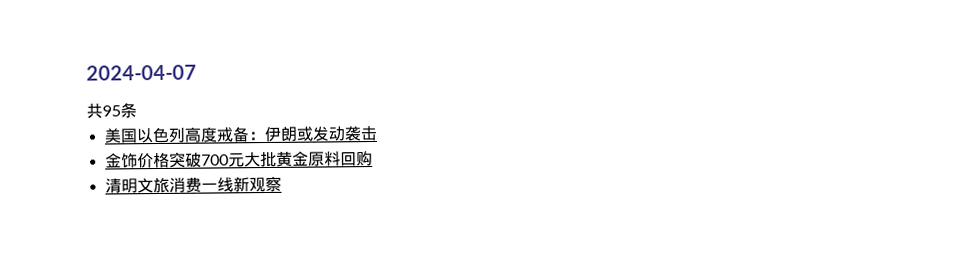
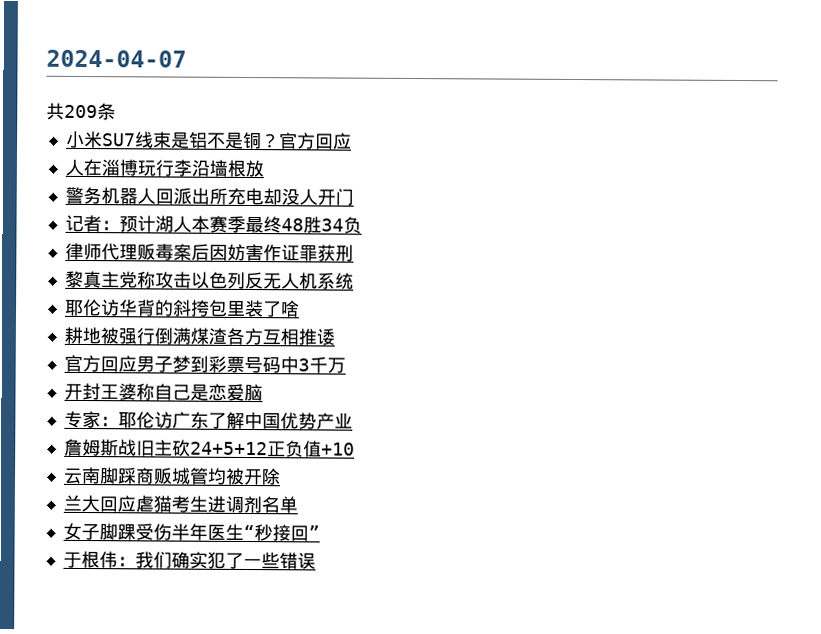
[102,105,121,117] 95 -> [64,104,98,119] 209
[103,125,378,144] [104,151,373,169] [104,175,282,194] 美国以色列高度戒备：伊朗或发动袭击 // 金饰价格突破700元大批黄金原料回购 // 清明文旅消费一线新观察 -> [65,130,352,150] [64,158,264,178] [64,186,354,206] [64,214,362,234] [64,242,354,262] [64,270,354,290] [64,298,300,318] [63,326,335,346] [63,354,346,374] [63,382,263,402] [63,410,353,430] [63,438,355,458] [62,466,281,486] [62,494,298,514] [62,522,320,542] [62,550,316,570] 小米SU7线束是铝不是铜？官方回应 // 人在淄博玩行李沿墙根放 // 警务机器人回派出所充电却没人开门 // 记者：预计湖人本赛季最终48胜34负 // 律师代理贩毒案后因妨害作证罪获刑 // 黎真主党称攻击以色列反无人机系统 // 耶伦访华背的斜挎包里装了啥 // 耕地被强行倒满煤渣各方互相推诿 // 官方回应男子梦到彩票号码中3千万 // 开封王婆称自己是恋爱脑 // 专家：耶伦访广东了解中国优势产业 // 詹姆斯战旧主砍24+5+12正负值+10 // 云南脚踩商贩城管均被开除 // 兰大回应虐猫考生进调剂名单 // 女子脚踝受伤半年医生“秒接回” // 于根伟：我们确实犯了一些错误

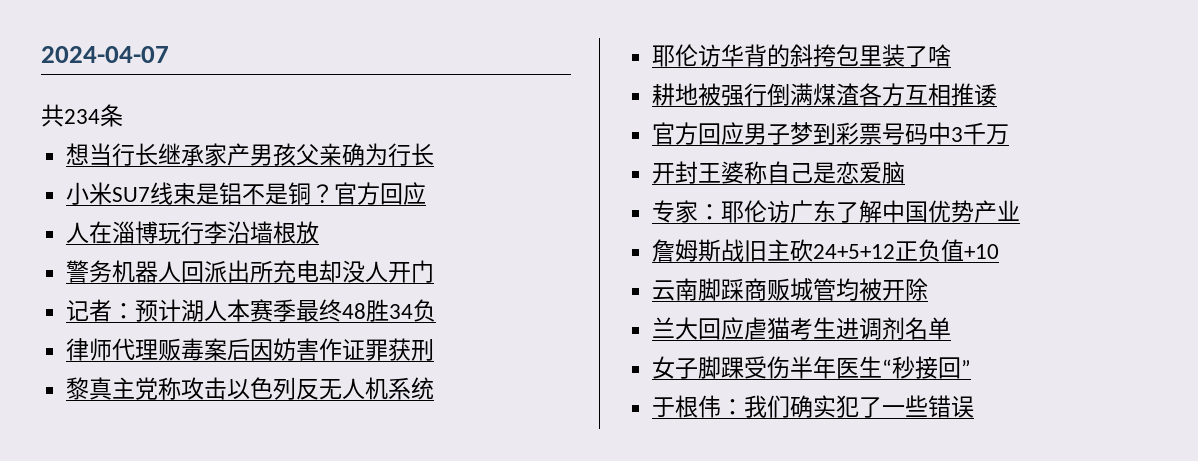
[64,104,98,119] 209 -> [64,109,100,124] 234
(116, 112) none -> [66,143,435,166] // 想当行长继承家产男孩父亲确为行长

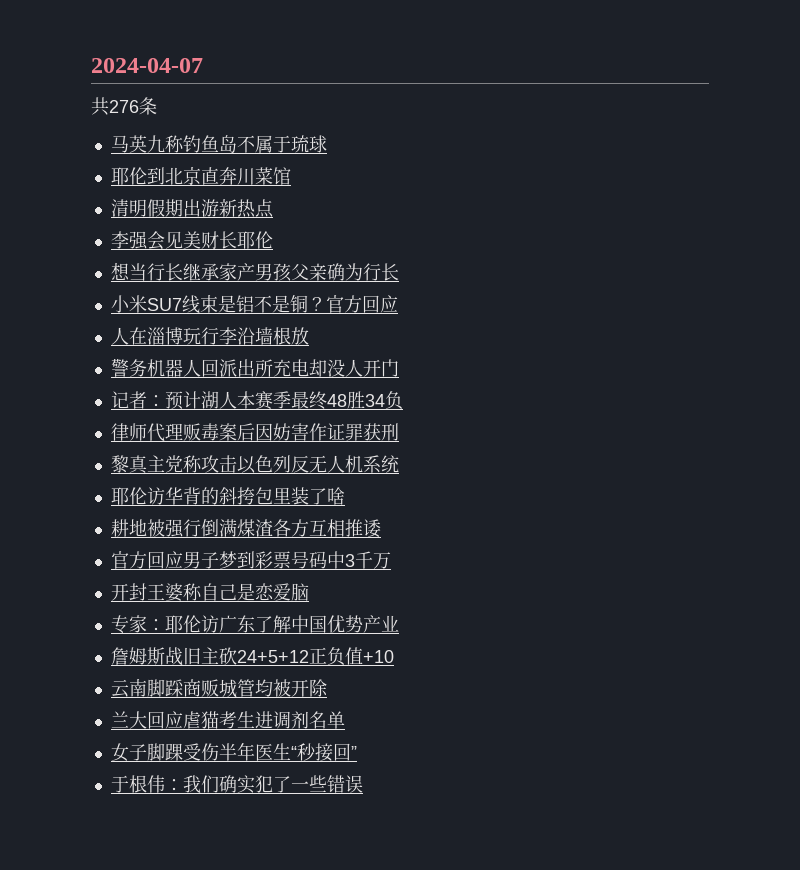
[64,109,100,124] 234 -> [109,100,139,113] 276
(123, 115) none -> [110,135,327,153] [110,167,291,185] [110,199,274,218] [110,231,273,250] // 马英九称钓鱼岛不属于琉球 // 耶伦到北京直奔川菜馆 // 清明假期出游新热点 // 李强会见美财长耶伦

